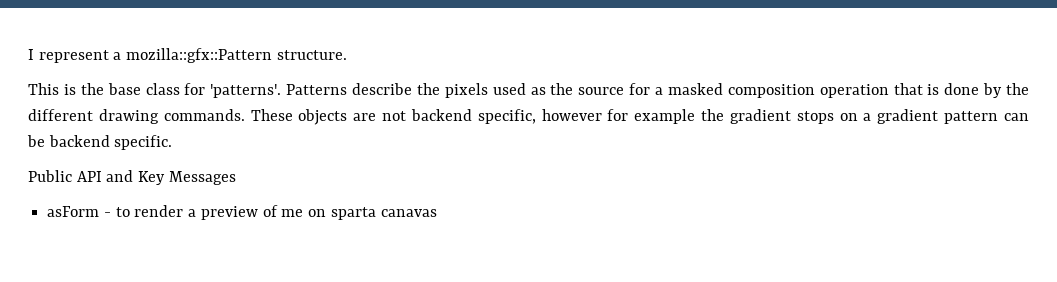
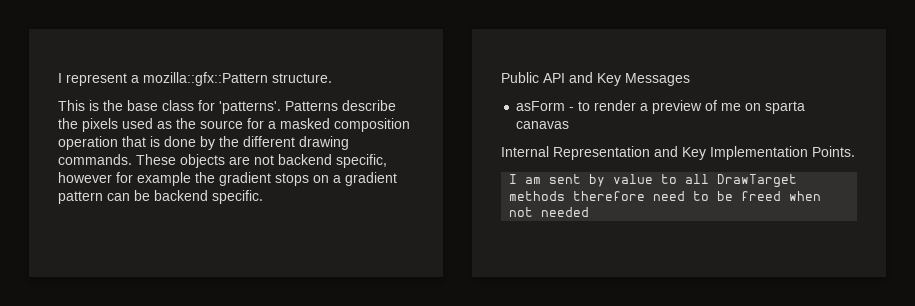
(437, 213) none -> [501,146,855,160] [509,174,798,188] [509,191,822,201] [509,207,590,217] // Internal Representation and Key Implementation Points. // I am sent by value to all DrawTarget methods therefore need to be freed when not needed

